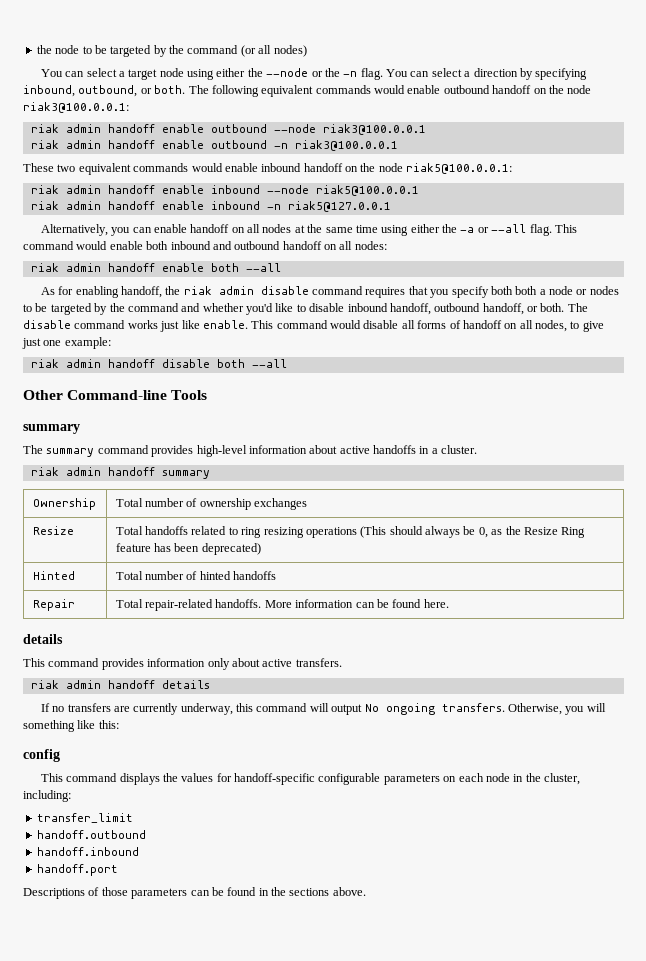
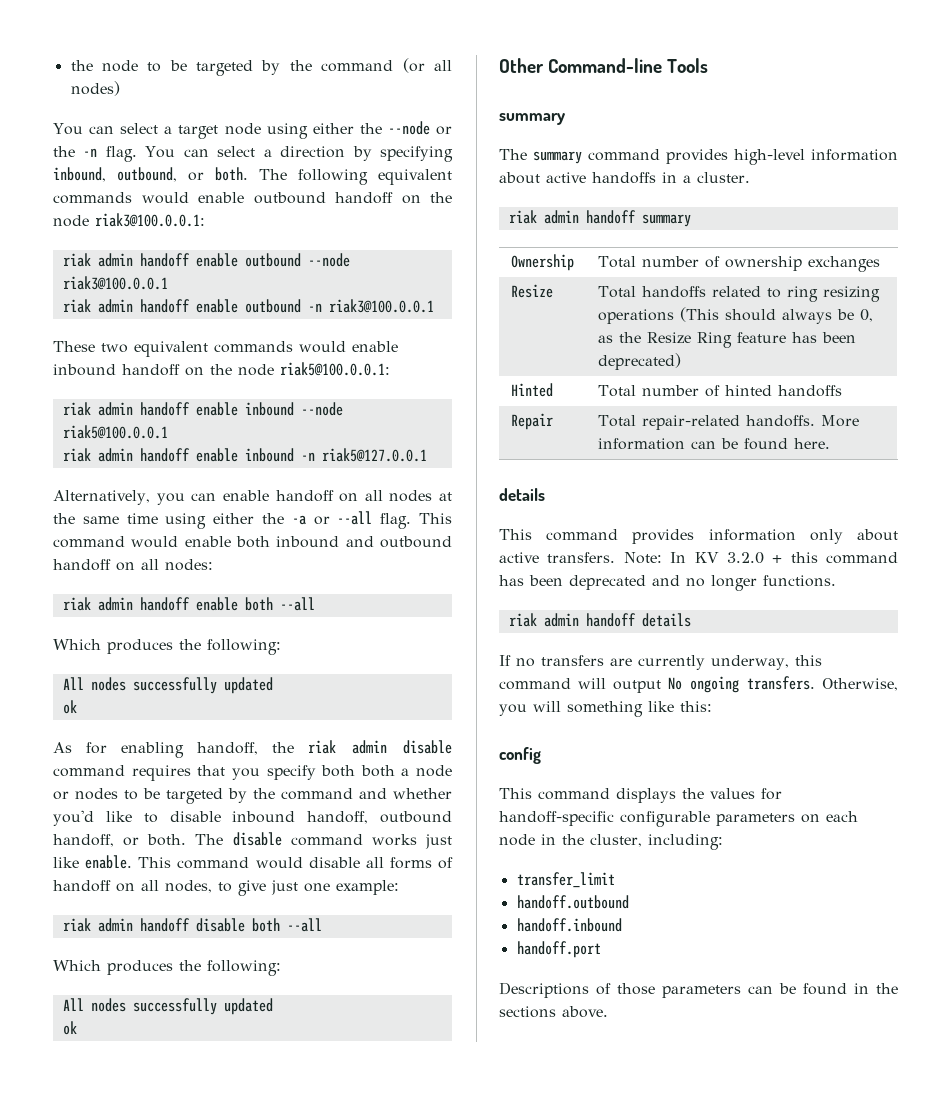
(281, 267) none -> [53,639,281,655] [62,677,273,694] [62,700,77,714] // Which produces the following: // All nodes successfully updated // ok
(287, 363) none -> [53,960,281,976] [62,998,273,1015] [62,1021,77,1035] // Which produces the following: // All nodes successfully updated // ok
(342, 662) none -> [623,552,898,564] [499,575,836,591] Note: In KV 3.2.0 + this command has been deprecated and no longer functions.

